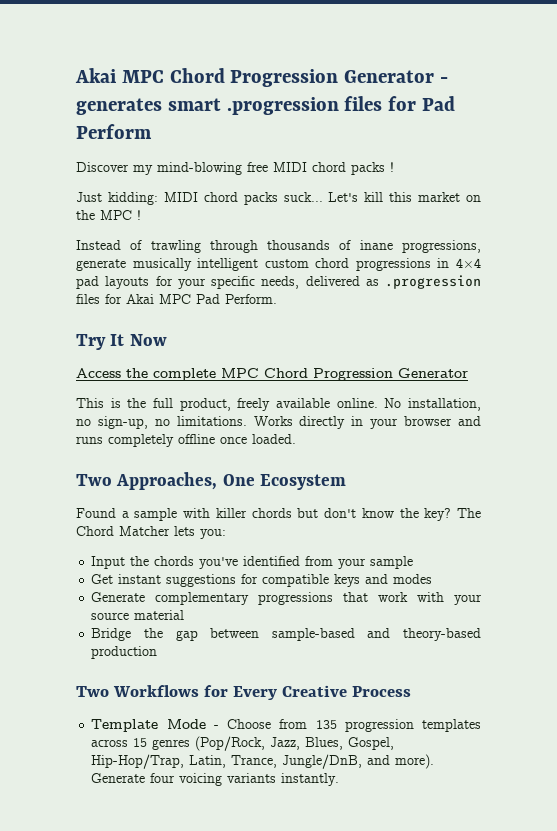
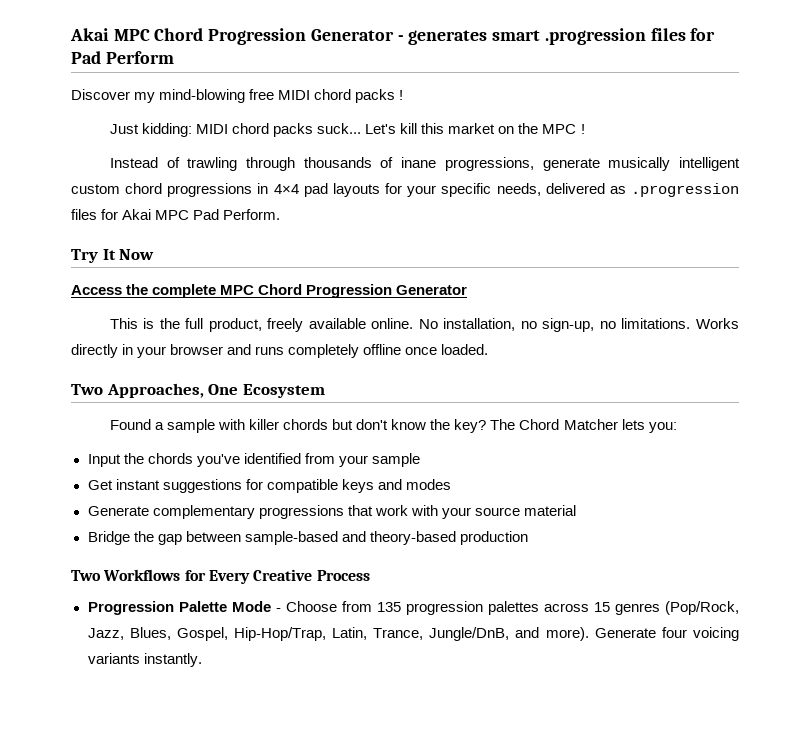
[91,719,159,732] Template -> [87,601,227,615] Progression Palette
[422,719,482,732] templates -> [487,601,539,615] palettes

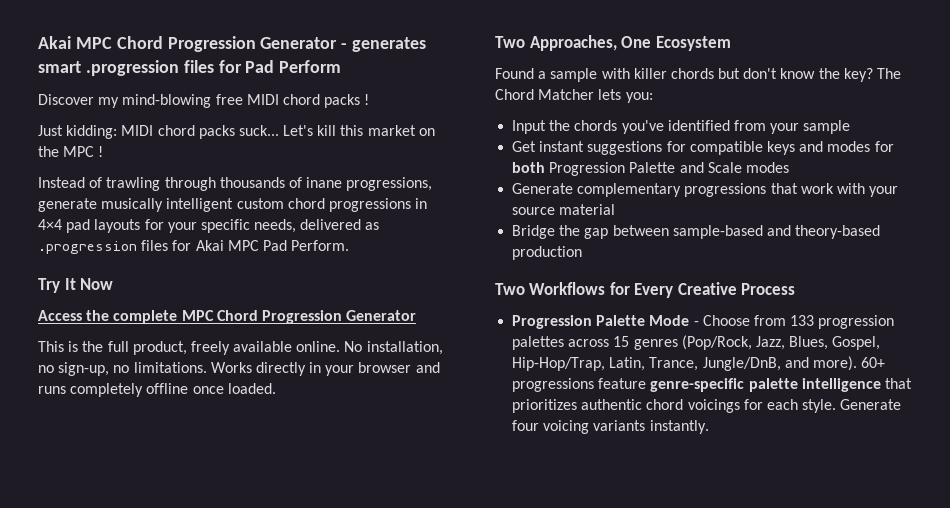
(451, 484) none -> [874,141,894,152] [512,162,789,176] for both Progression Palette and Scale modes
[376,602,401,612] 135 -> [790,315,815,326] 133
(589, 634) none -> [861,357,886,368] [512,378,912,392] [512,399,837,413] 60+ progressions feature genre-specific palette intelligence that prioritizes authentic chord voicings for each style.

